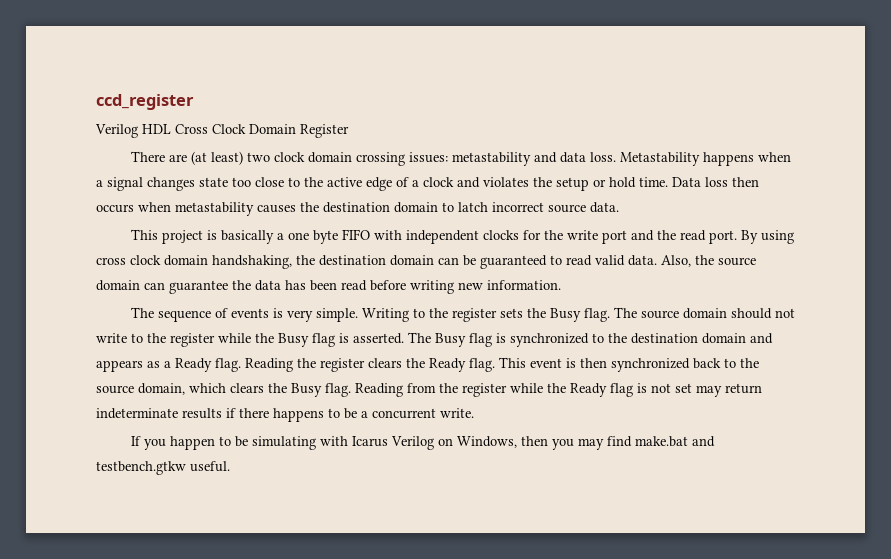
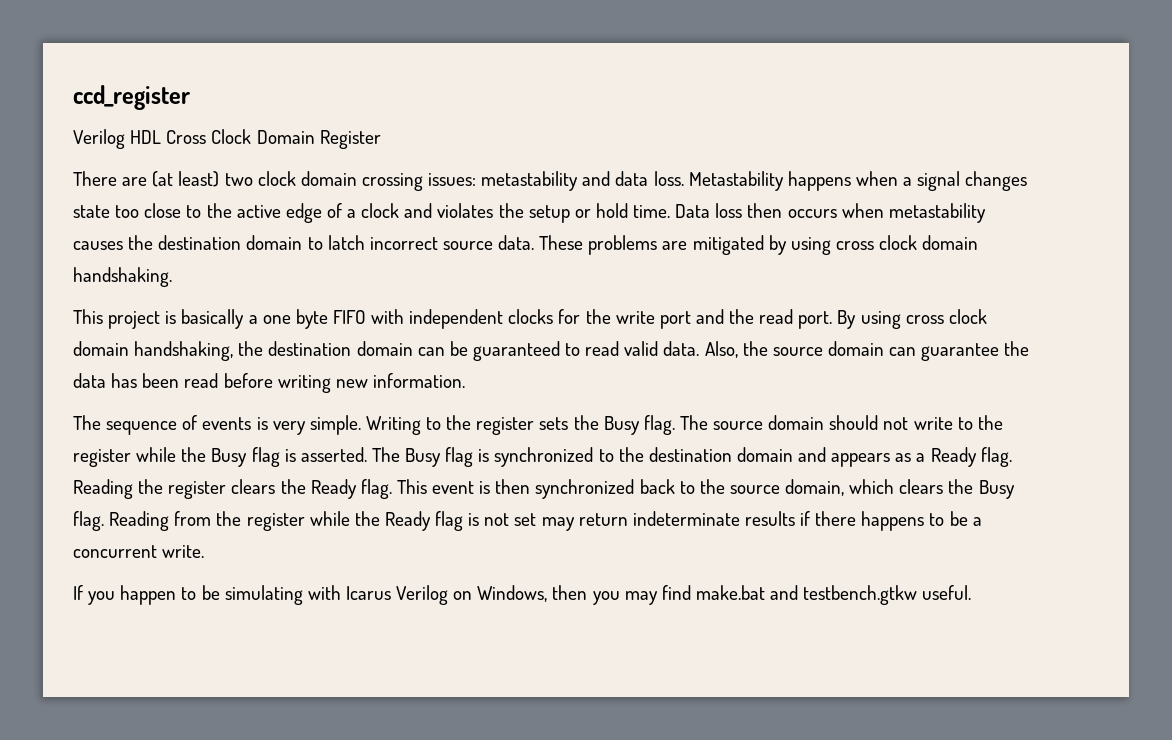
(619, 207) none -> [539,235,979,255] [73,267,172,287] These problems are mitigated by using cross clock domain handshaking.

